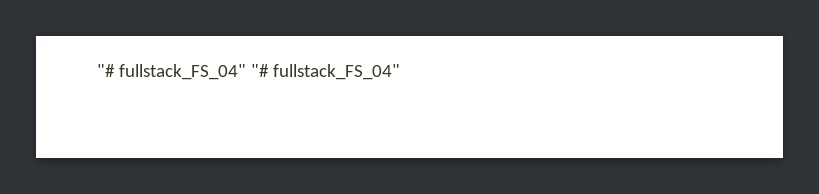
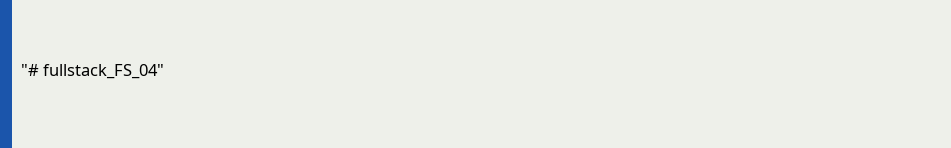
[97,64,400,80] "# fullstack_FS_04" "# fullstack_FS_04" -> [21,64,165,79] "# fullstack_FS_04"

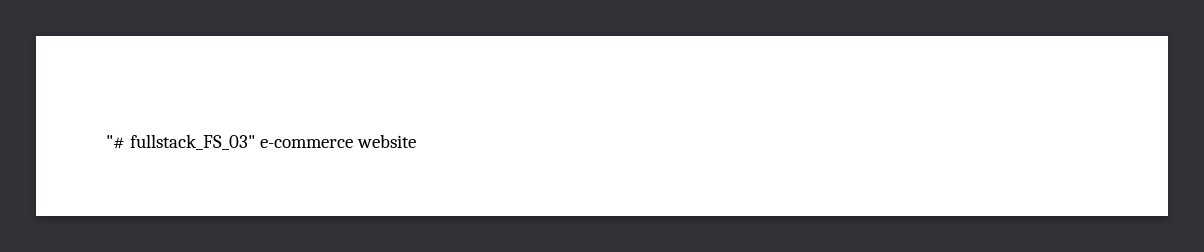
[43,64,165,79] fullstack_FS_04" -> [130,134,417,150] fullstack_FS_03" e-commerce website

